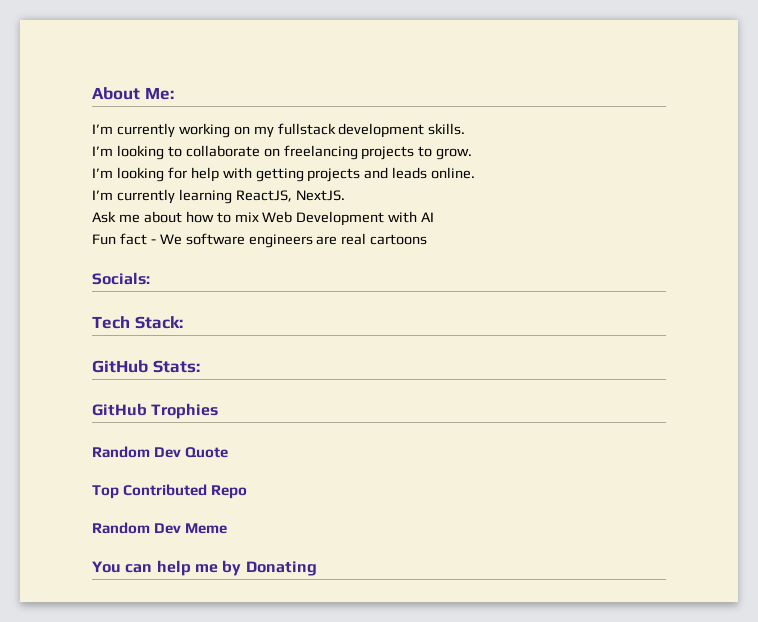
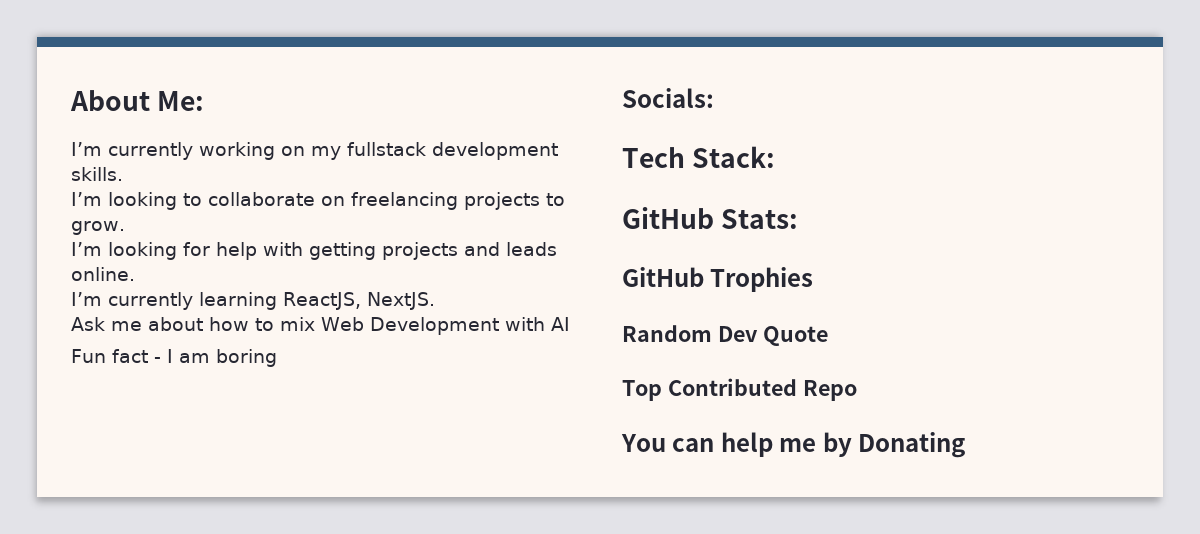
[159,233,428,248] We software engineers are real cartoons -> [166,349,277,367] I am boring
[92,522,228,534] // Random Dev Meme -> (857, 390) none

